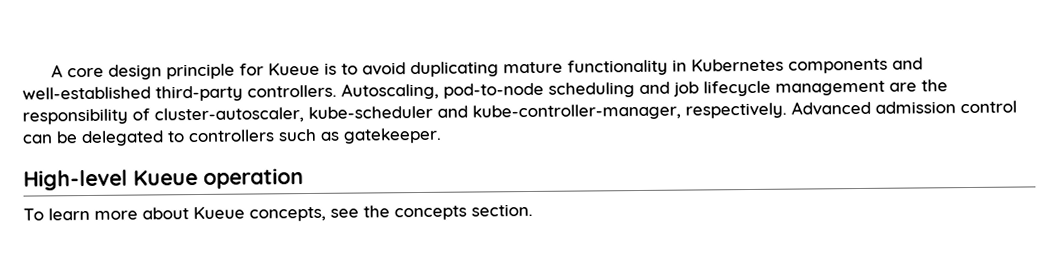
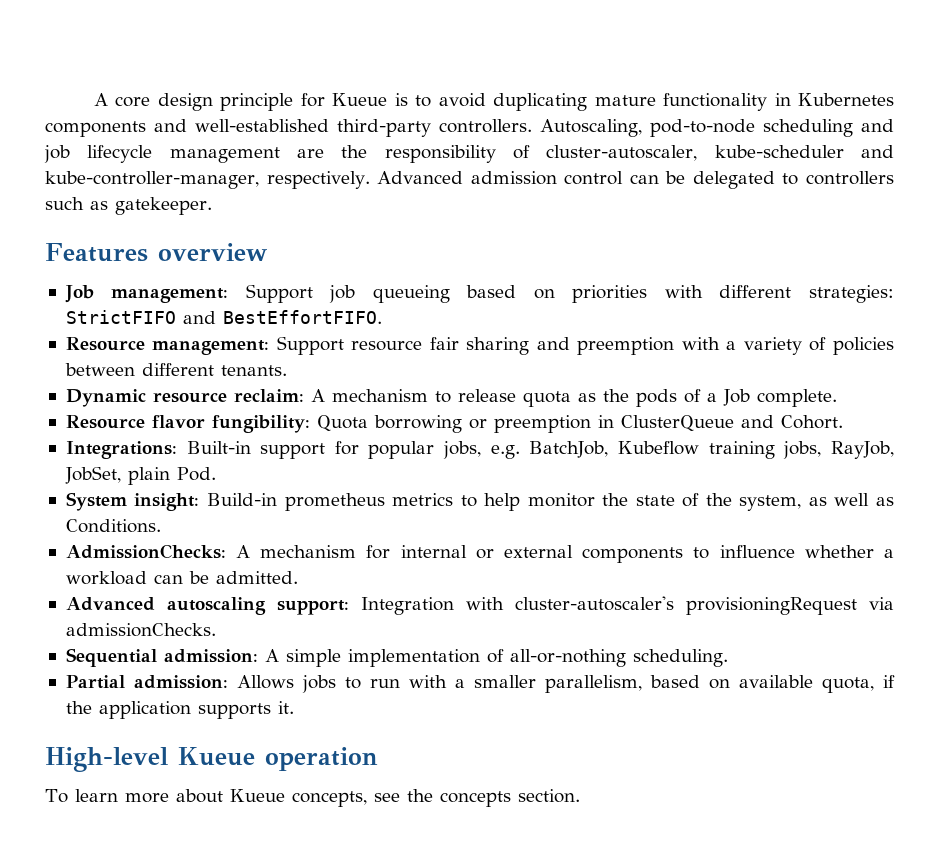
(442, 135) none -> [45,243,267,262] [64,284,894,303] [65,310,382,324] [65,336,894,355] [64,363,287,376] [65,389,837,407] [65,415,843,433] [65,441,894,459] [64,466,216,485] [65,492,894,511] [65,519,161,533] [65,544,895,563] [65,571,298,585] [65,596,895,615] [65,623,216,637] [65,648,728,667] [65,675,896,693] [65,701,294,719] // Features overview // Job management: Support job queueing based on priorities with different strategies: StrictFIFO and BestEffortFIFO. // Resource management: Support resource fair sharing and preemption with a variety of policies between different tenants. // Dynamic resource reclaim: A mechanism to release quota as the pods of a Job complete. // Resource flavor fungibility: Quota borrowing or preemption in ClusterQueue and Cohort. // Integrations: Built-in support for popular jobs, e.g. BatchJob, Kubeflow training jobs, RayJob, JobSet, plain Pod. // System insight: Build-in prometheus metrics to help monitor the state of the system, as well as Conditions. // AdmissionChecks: A mechanism for internal or external components to influence whether a workload can be admitted. // Advanced autoscaling support: Integration with cluster-autoscaler's provisioningRequest via admissionChecks. // Sequential admission: A simple implementation of all-or-nothing scheduling. // Partial admission: Allows jobs to run with a smaller parallelism, based on available quota, if the application supports it.

